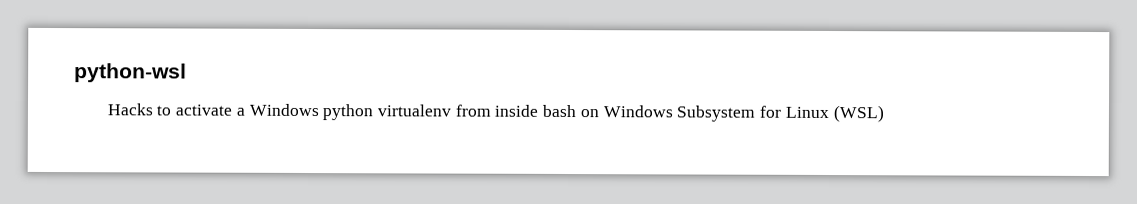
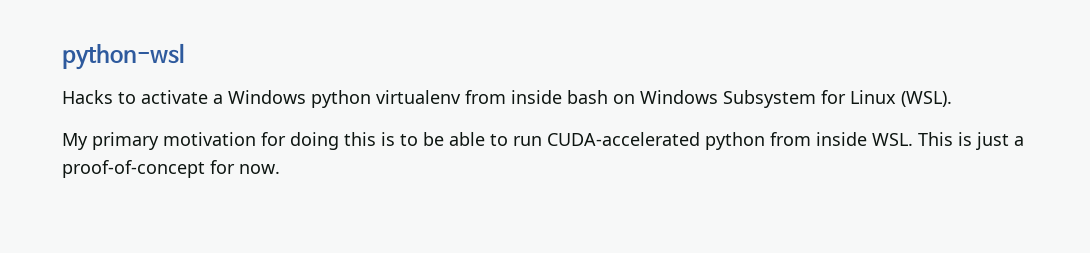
[832,105,884,123] (WSL) -> [901,91,952,107] [62,132,1024,150] [62,160,280,178] (WSL). // My primary motivation for doing this is to be able to run CUDA-accelerated python from inside WSL. This is just a proof-of-concept for now.

